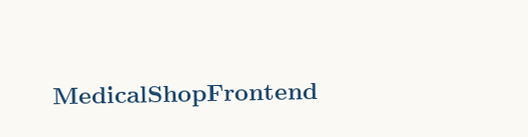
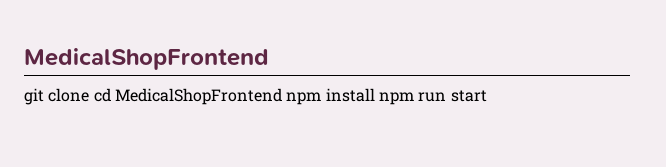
[52,81,318,110] MedicalShopFrontend -> [24,48,269,70] [24,88,487,105] MedicalShopFrontend // git clone cd MedicalShopFrontend npm install npm run start

